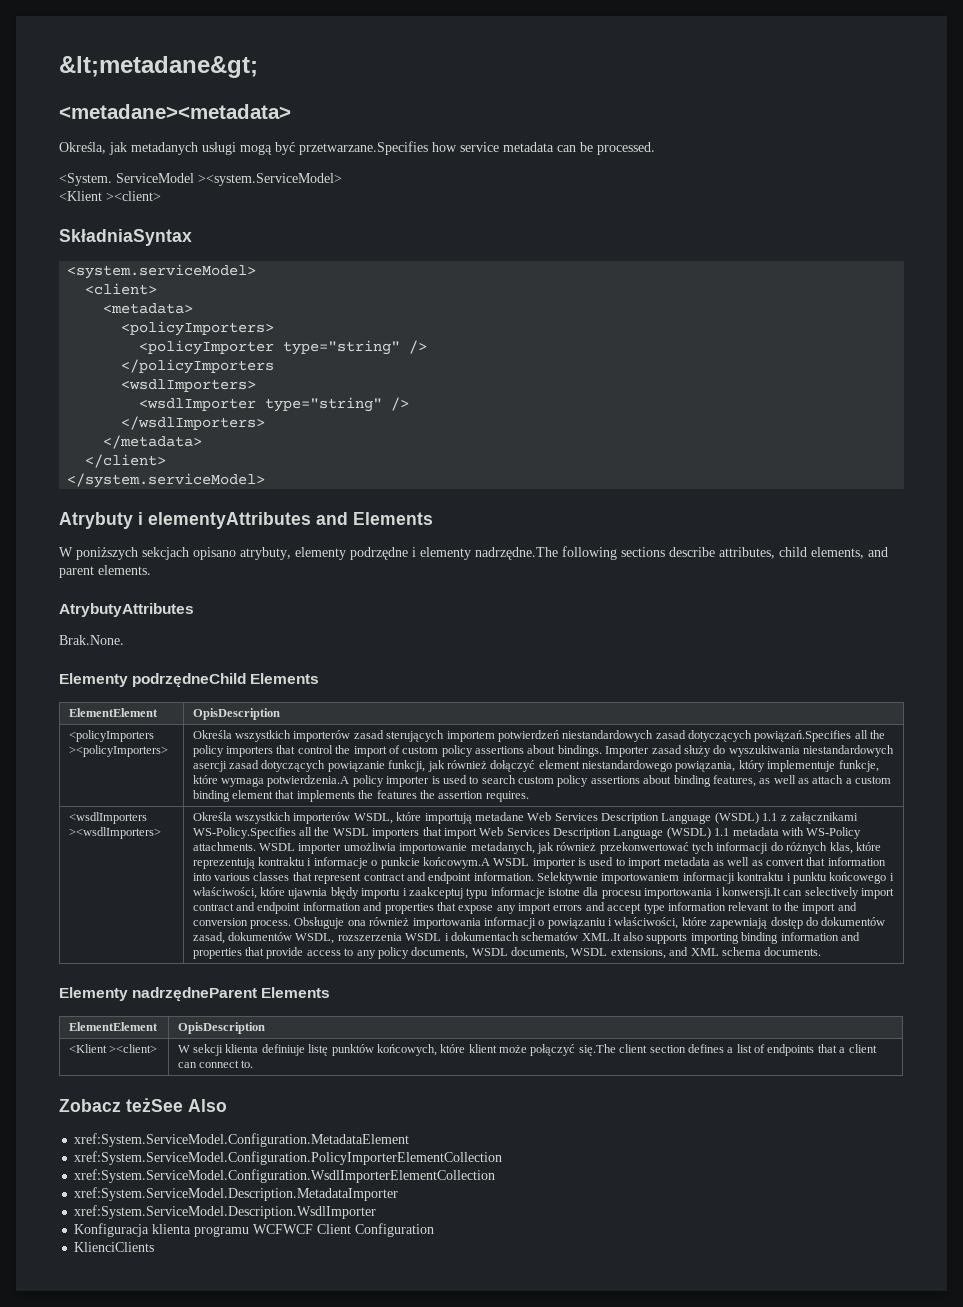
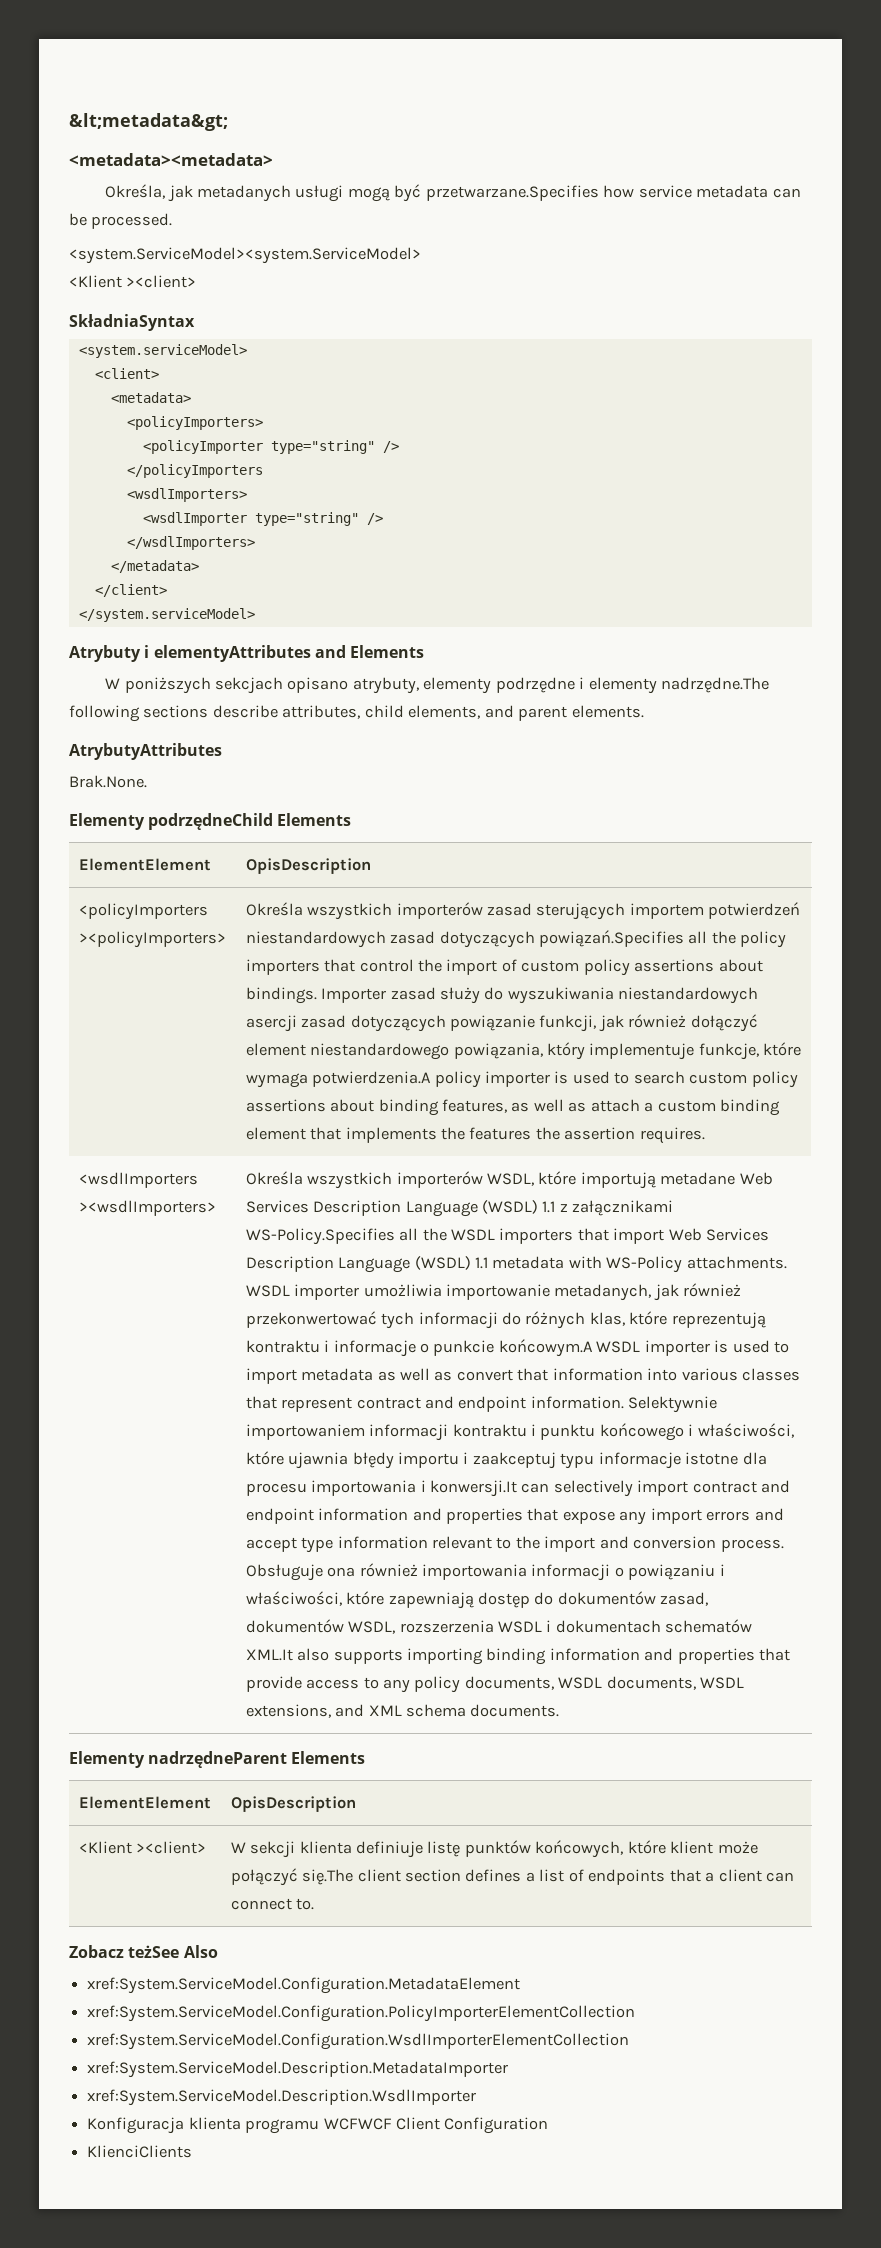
[59,56,258,78] [59,104,291,119] &lt;metadane&gt; // <metadane><metadata> -> [69,113,228,131] [69,153,273,166] &lt;metadata&gt; // <metadata><metadata>
[59,173,342,186] <System. ServiceModel ><system.ServiceModel> -> [69,247,421,264] <system.ServiceModel><system.ServiceModel>

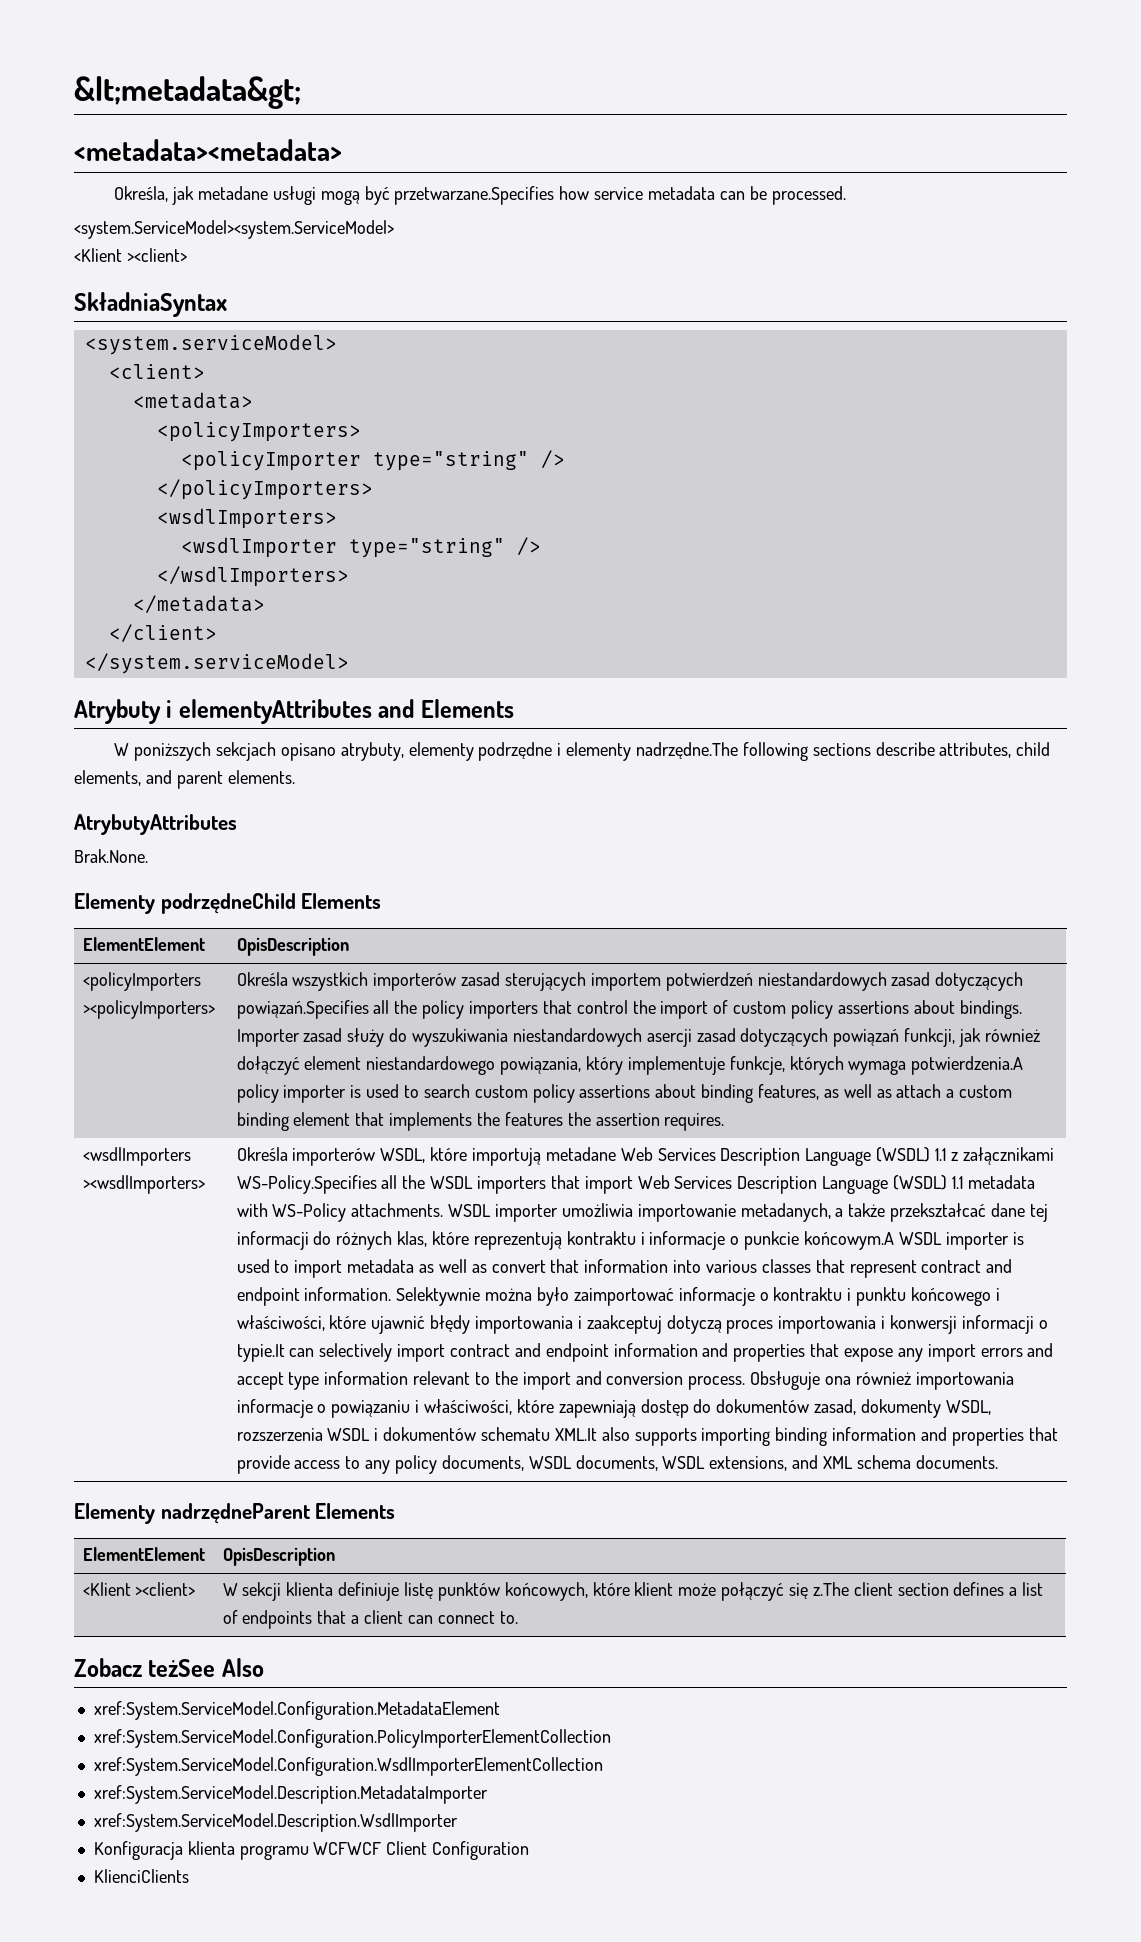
[197,185,292,202] metadanych -> [198,186,269,200] metadane
[126,464,263,478] </policyImporters -> [156,479,373,500] </policyImporters>
[449,1015,535,1031] powiązanie -> [833,1029,900,1047] powiązań
[763,1042,802,1056] które -> [789,1056,844,1075] których
[307,1172,393,1189] wszystkich -> (288, 1154) none
[653,1283,742,1301] [245,1311,415,1329] jak również przekonwertować tych -> [835,1203,1048,1222] a także przekształcać dane tej
[245,1424,449,1441] importowaniem informacji -> [485,1287,769,1306] można było zaimportować informacje o
[288,1452,767,1469] [245,1480,517,1497] ujawnia błędy importu i zaakceptuj typu informacje istotne dla procesu importowania i konwersji.It -> [371,1315,1048,1334] [236,1344,285,1362] ujawnić błędy importowania i zaakceptuj dotyczą proces importowania i konwersji informacji o typie.It
[531,1564,611,1581] informacji -> [236,1399,313,1418] informacje
[245,1619,344,1633] dokumentów -> [860,1399,941,1418] dokumenty
[555,1619,753,1633] dokumentach schematów -> [383,1427,550,1441] dokumentów schematu
[302,1869,354,1885] się.The -> [788,1582,849,1599] się z.The

